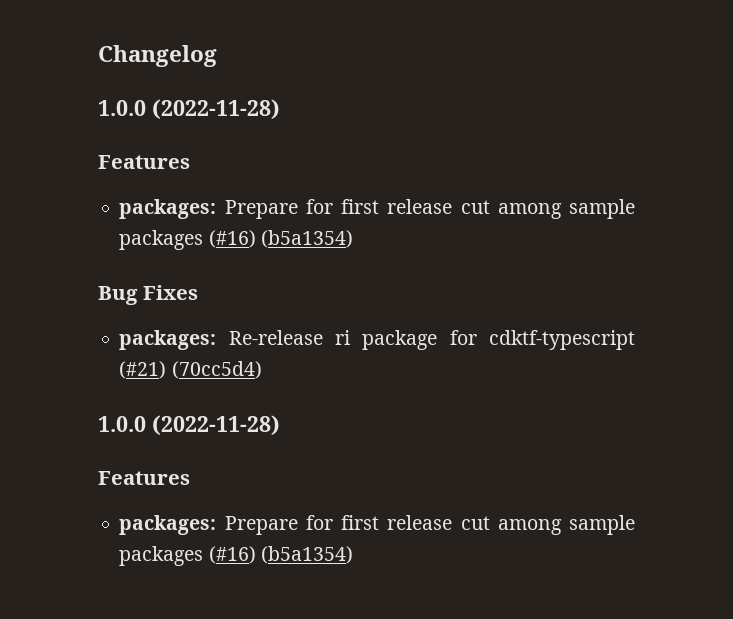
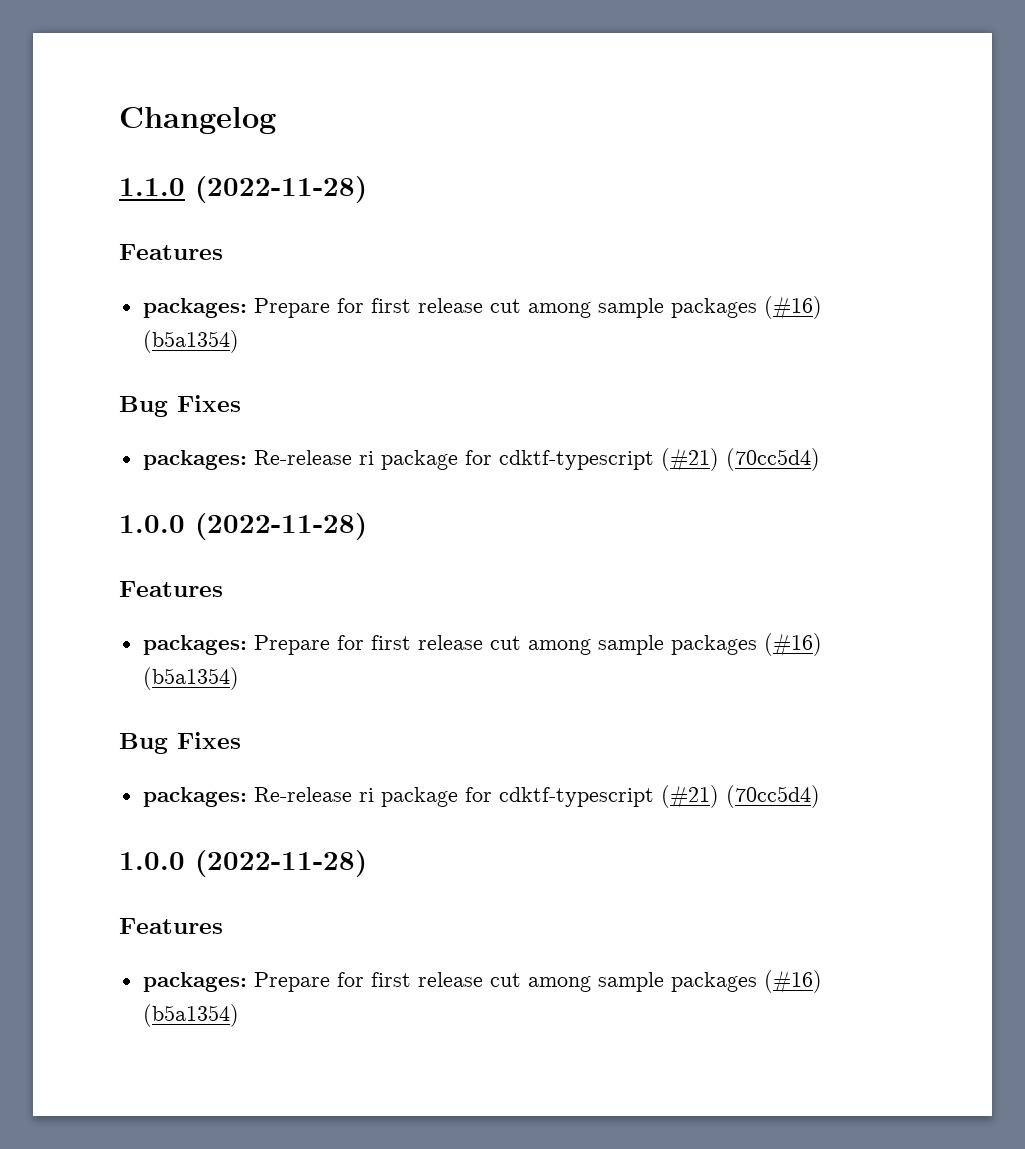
(217, 56) none -> [119,176,367,203] [119,244,223,260] [142,296,822,319] [142,330,239,353] [119,395,241,417] [142,448,820,471] // 1.1.0 (2022-11-28) // Features // packages: Prepare for first release cut among sample packages (#16) (b5a1354) // Bug Fixes // packages: Re-release ri package for cdktf-typescript (#21) (70cc5d4)

